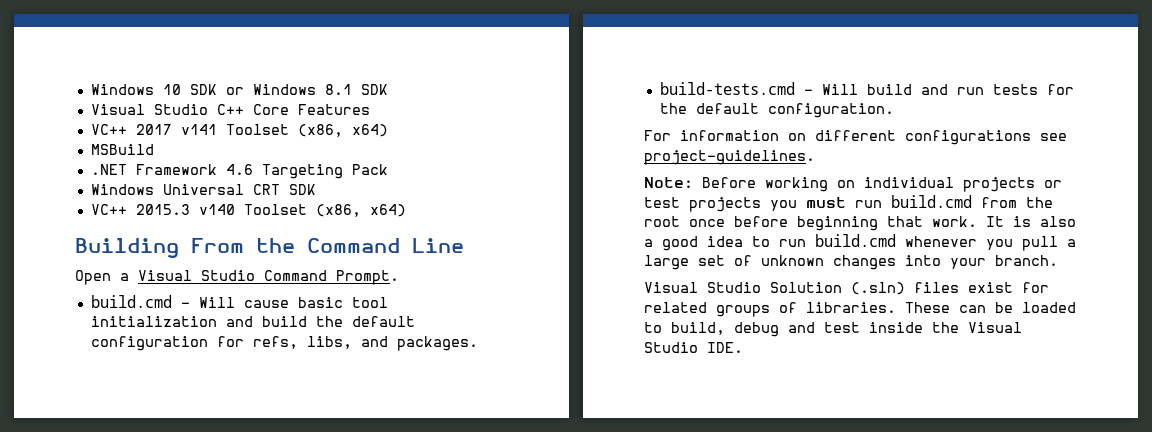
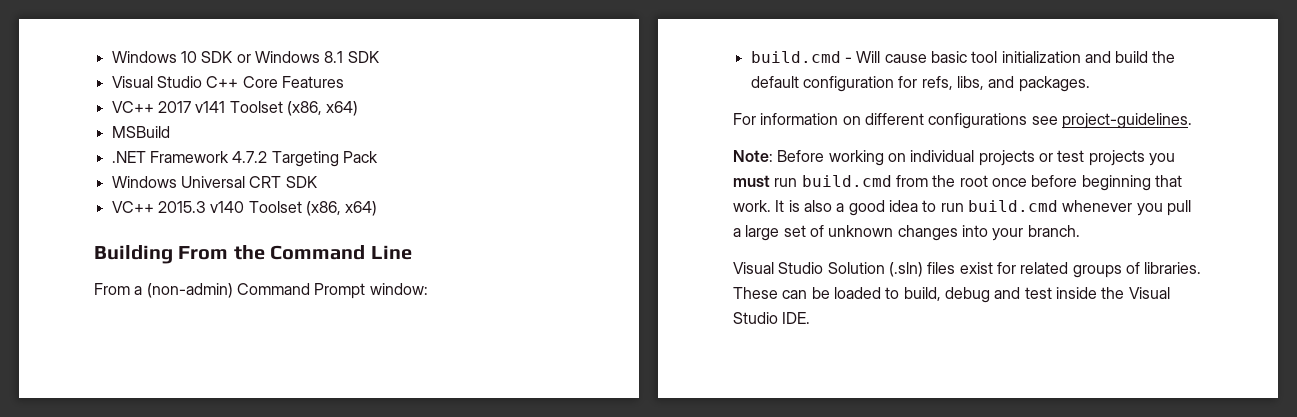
[225,164,253,175] 4.6 -> [232,151,268,163] 4.7.2
[75,270,399,285] Open a Visual Studio Command Prompt. -> [94,283,428,299] From a (non-admin) Command Prompt window:
[659,82,1074,95] [659,103,894,118] // build-tests.cmd - Will build and run tests for the default configuration. -> (1090, 84) none

